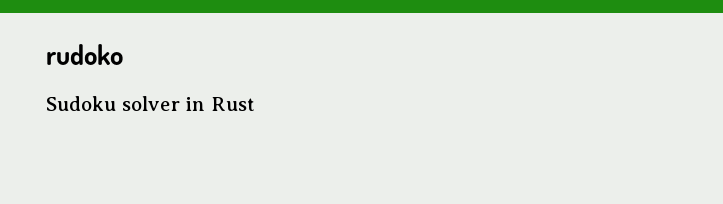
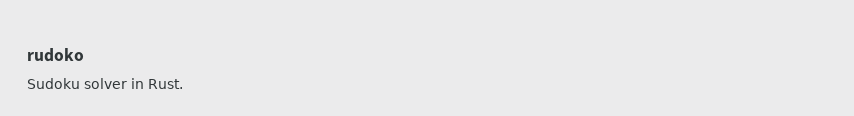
[210,97,255,111] Rust -> [148,79,183,89] Rust.

